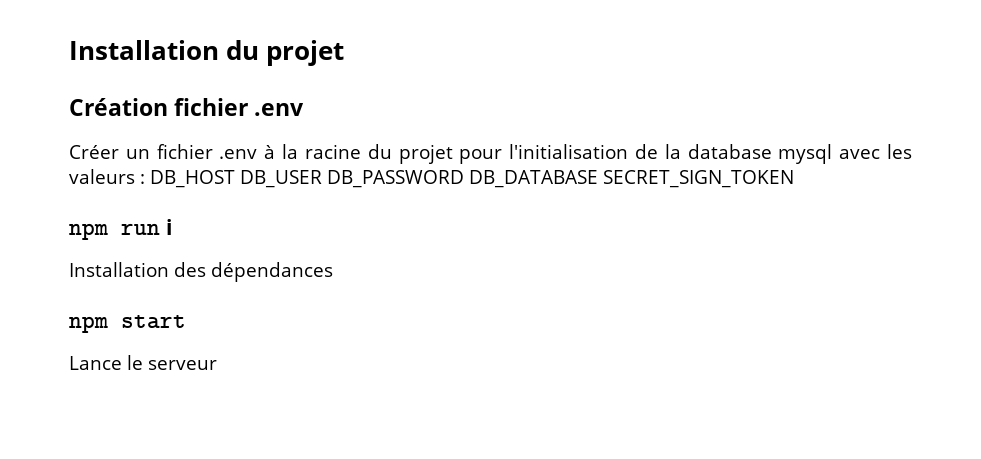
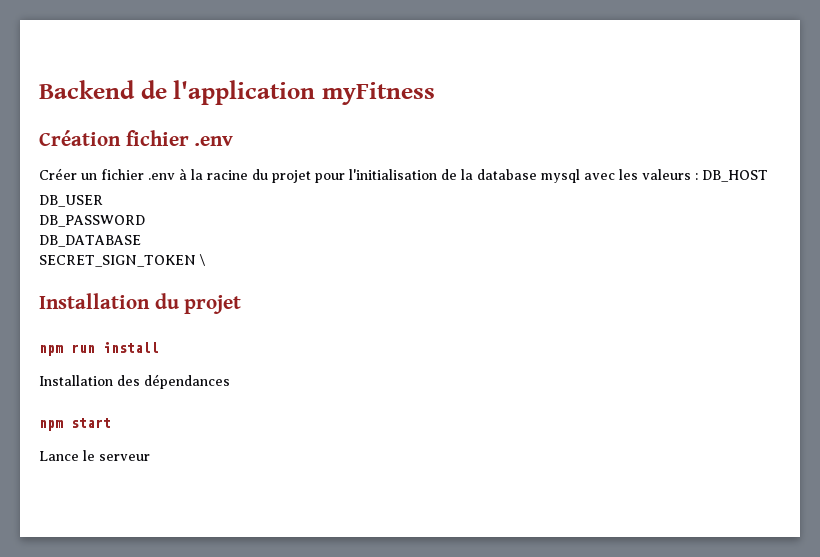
[69,40,345,66] Installation du projet -> [39,80,435,105] Backend de l'application myFitness
(235, 179) none -> (768, 176) //
(322, 179) none -> (103, 201) //
(464, 179) none -> (145, 221) //
(598, 179) none -> (141, 241) //
(794, 179) none -> [199,254,206,266] [39,293,242,314] \ // Installation du projet
[165,219,172,235] i -> [103,342,159,353] install

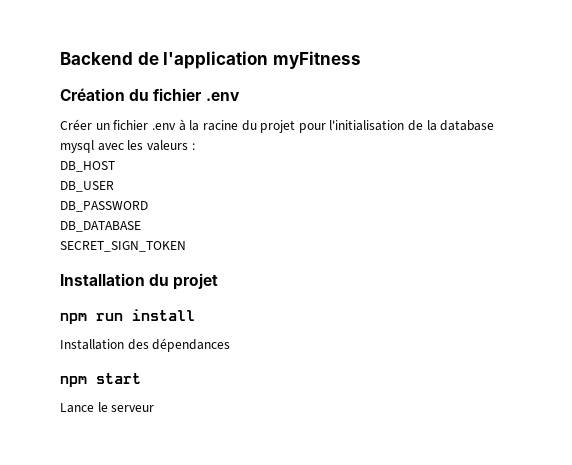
(121, 138) none -> [129,89,150,101] du
(698, 176) none -> (195, 146) //
[199,254,206,266] \ -> (186, 246) none

